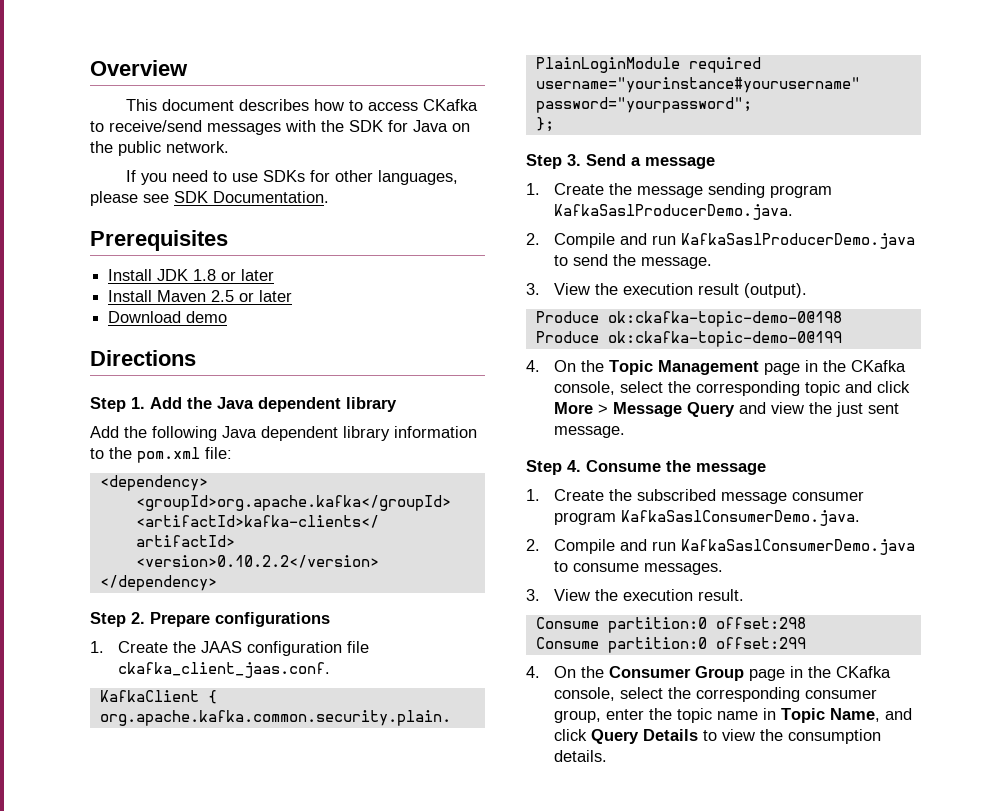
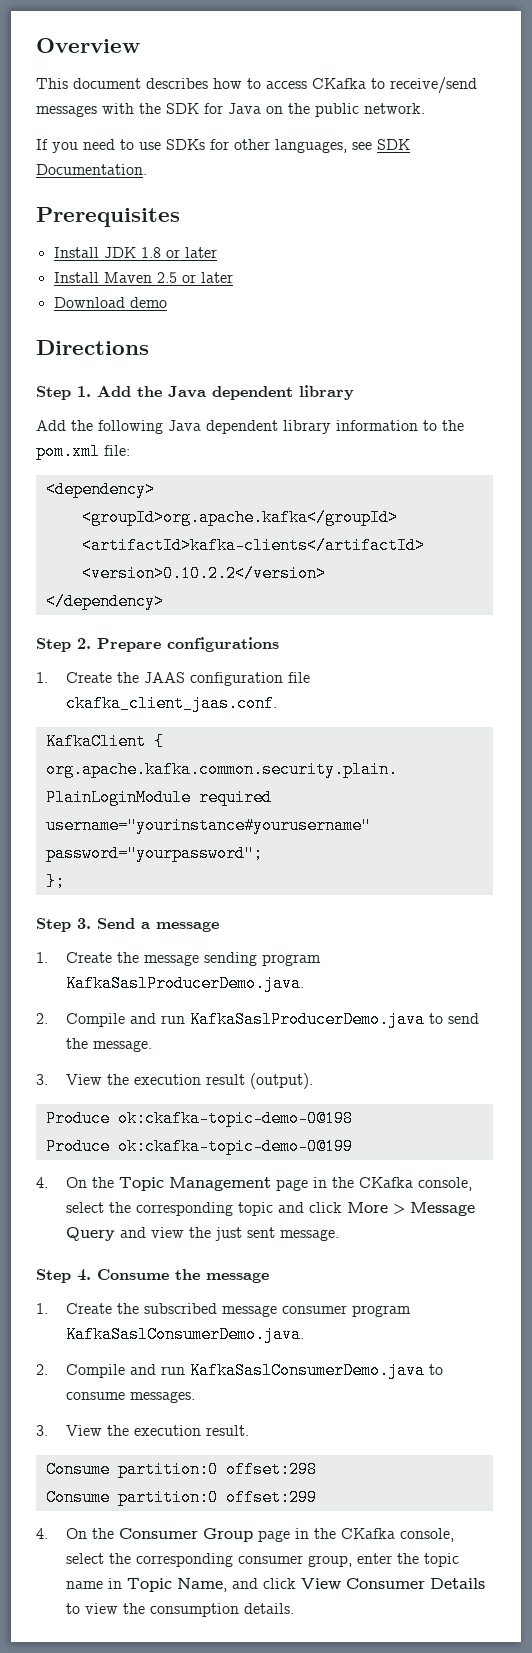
[90,191,138,206] please -> (347, 146) none
[591,729,640,744] Query -> [301,1578,426,1589] View Consumer

